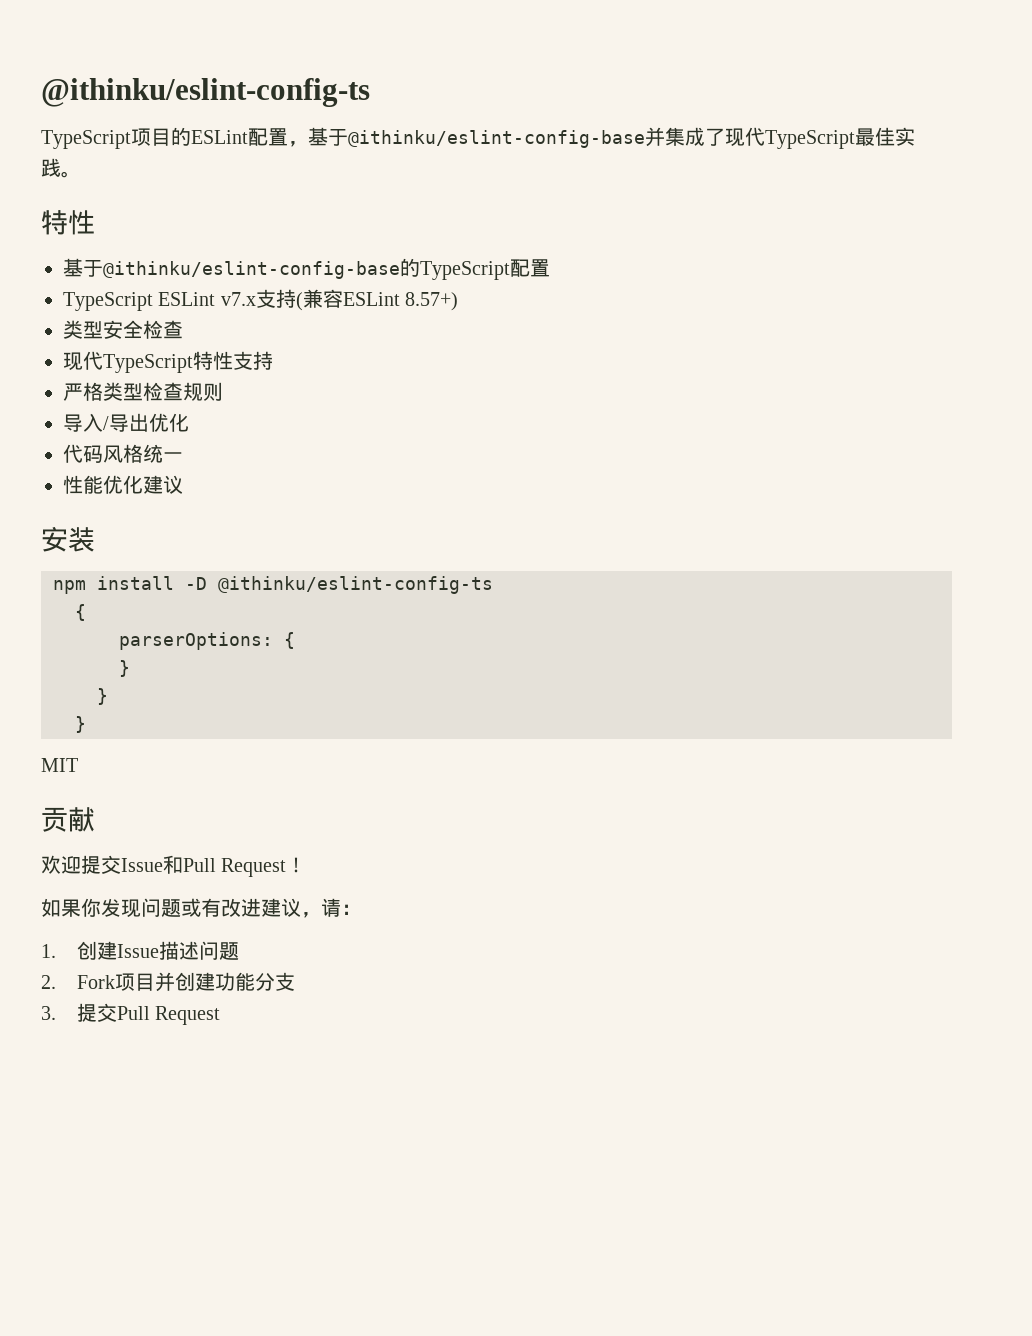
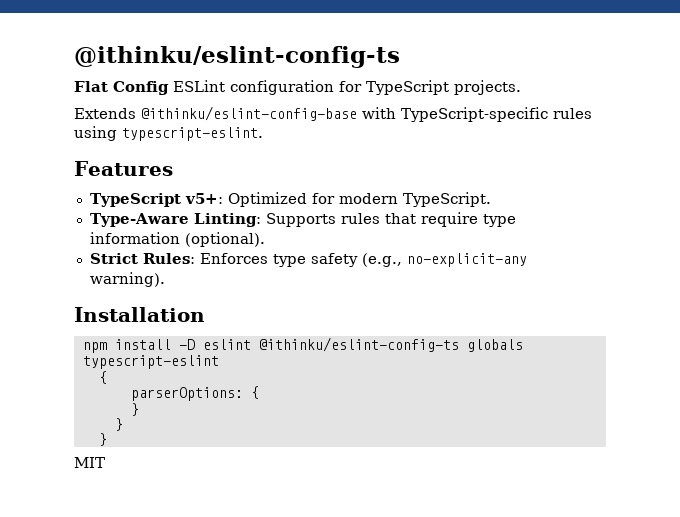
[41,78,370,107] [41,127,915,149] [41,158,81,178] [41,210,95,235] [63,258,550,280] [63,289,459,311] [63,320,183,339] [63,351,273,373] [63,382,223,401] [63,413,189,432] [63,444,183,463] [63,475,183,494] [41,526,95,552] @ithinku/eslint-config-ts // TypeScript项目的ESLint配置，基于@ithinku/eslint-config-base并集成了现代TypeScript最佳实践。 // 特性 // 基于@ithinku/eslint-config-base的TypeScript配置 // TypeScript ESLint v7.x支持(兼容ESLint 8.57+) // 类型安全检查 // 现代TypeScript特性支持 // 严格类型检查规则 // 导入/导出优化 // 代码风格统一 // 性能优化建议 // 安装 -> [74,46,400,68] [74,80,521,95] [74,106,592,122] [74,126,263,141] [74,161,173,176] [89,192,491,207] [89,212,516,227] [89,232,265,247] [89,253,527,267] [89,272,165,287] [74,307,205,322] @ithinku/eslint-config-ts // Flat Config ESLint configuration for TypeScript projects. // Extends @ithinku/eslint-config-base with TypeScript-specific rules using typescript-eslint. // Features // TypeScript v5+: Optimized for modern TypeScript. // Type-Aware Linting: Supports rules that require type information (optional). // Strict Rules: Enforces type safety (e.g., no-explicit-any warning). // Installation
[218,576,493,594] @ithinku/eslint-config-ts -> [202,337,523,352] [82,355,219,369] eslint @ithinku/eslint-config-ts globals typescript-eslint
[41,807,95,832] [41,855,307,877] [41,898,361,918] [41,941,239,960] [41,972,295,992] [41,1003,220,1025] // 贡献 // 欢迎提交Issue和Pull Request！ // 如果你发现问题或有改进建议，请： // 1.创建Issue描述问题 // 2. Fork项目并创建功能分支 // 3.提交Pull Request -> (105, 462) none

